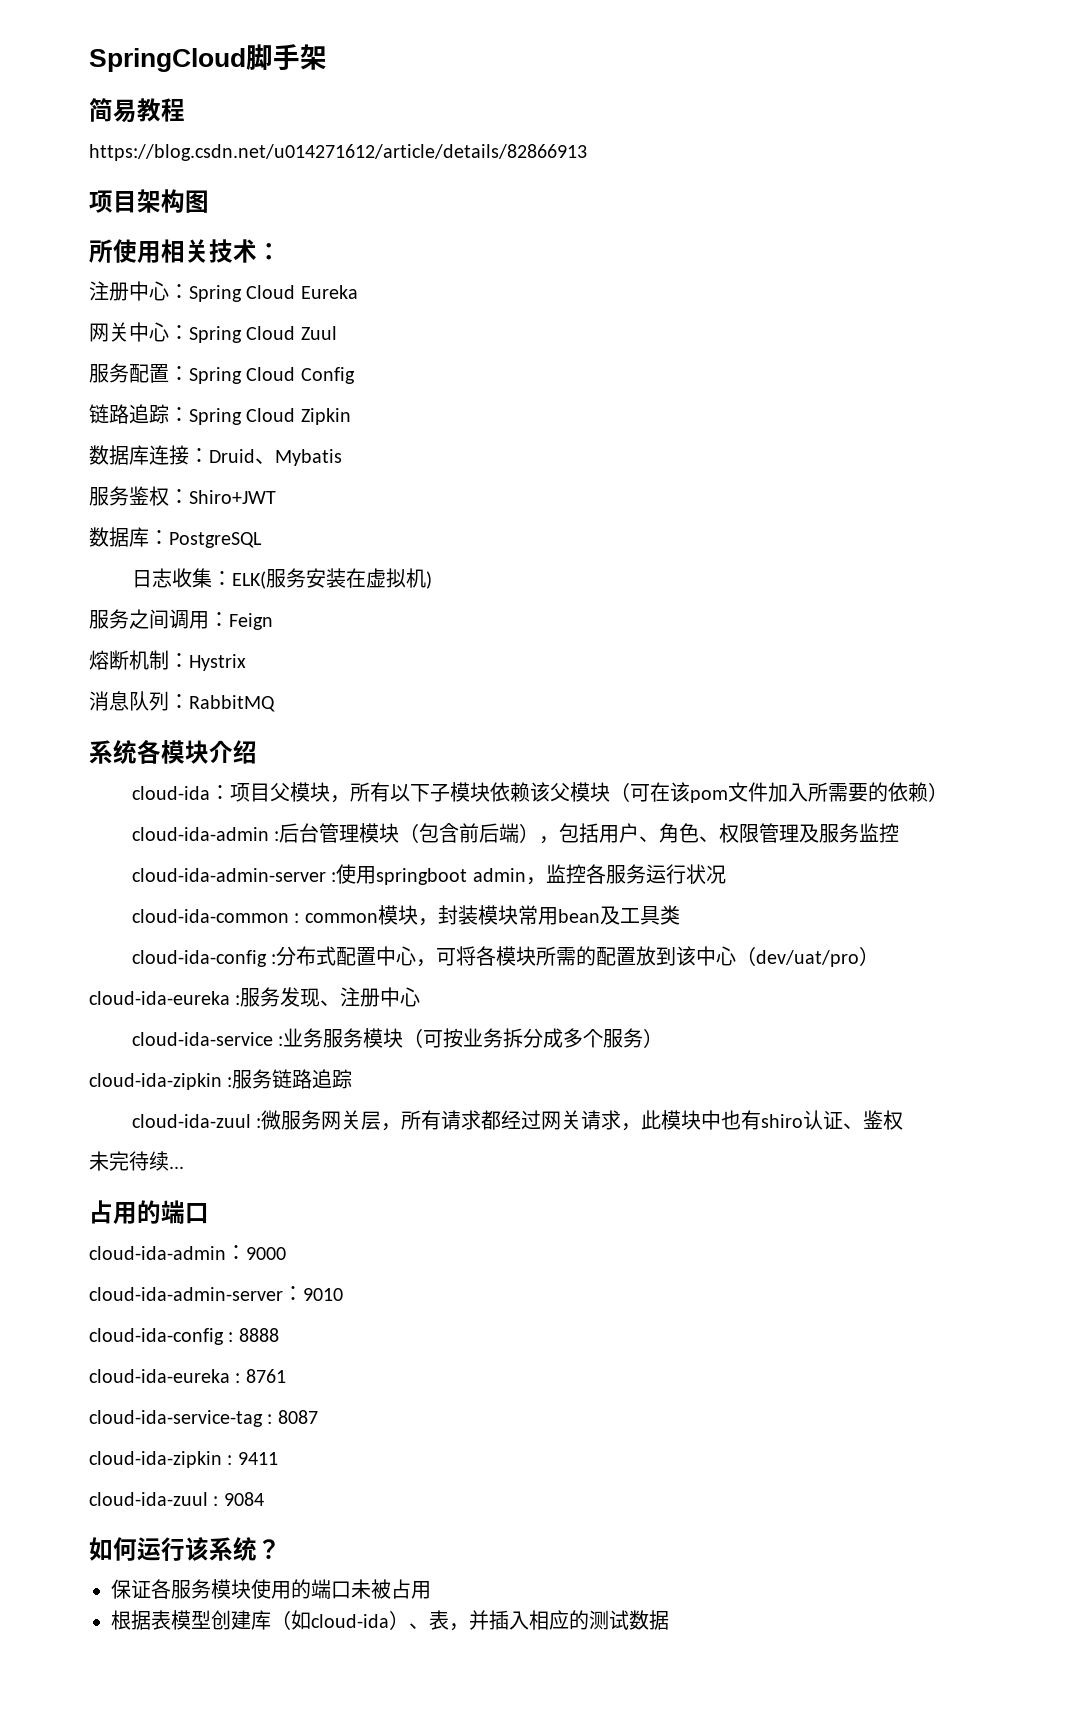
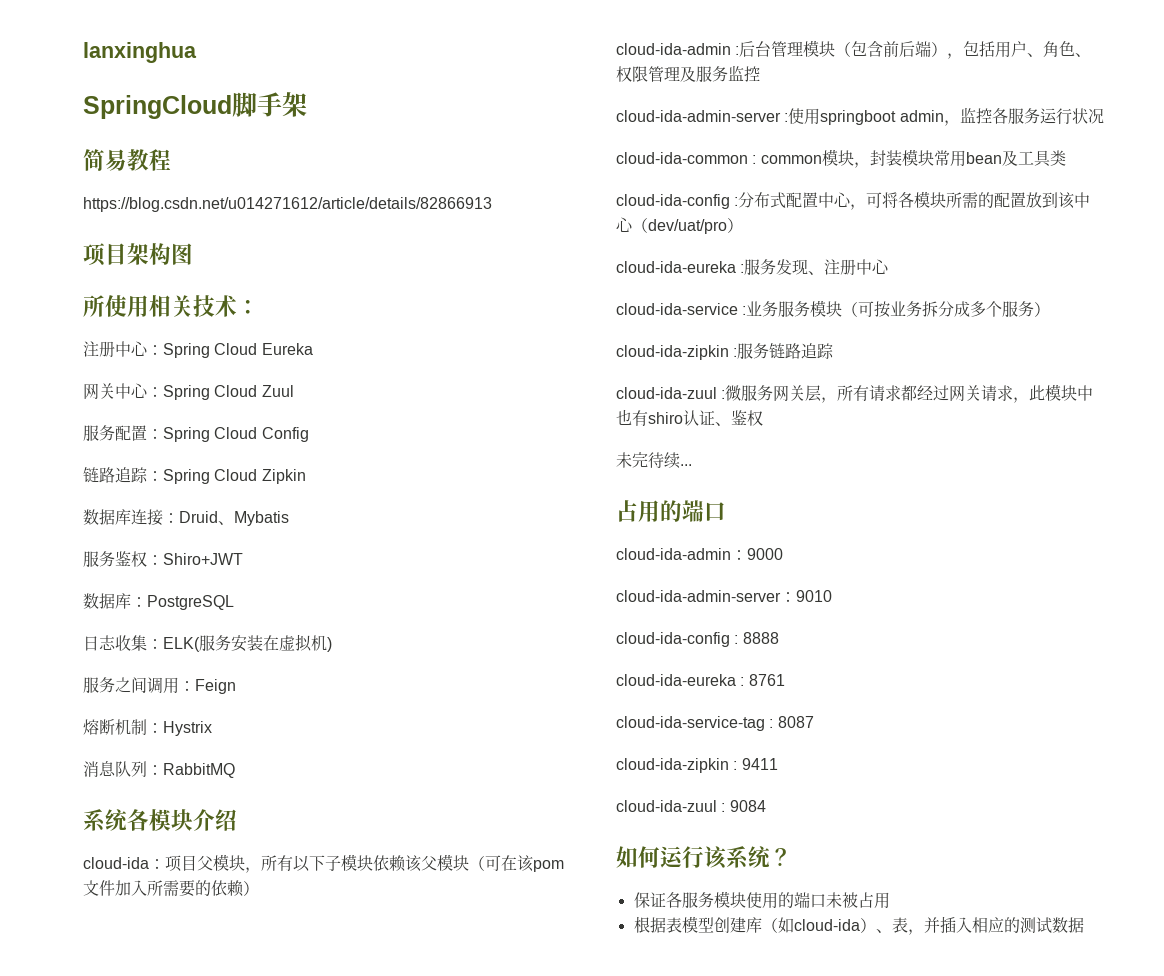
(89, 60) none -> [83,42,197,63] lanxinghua //

